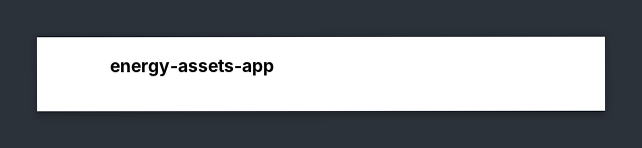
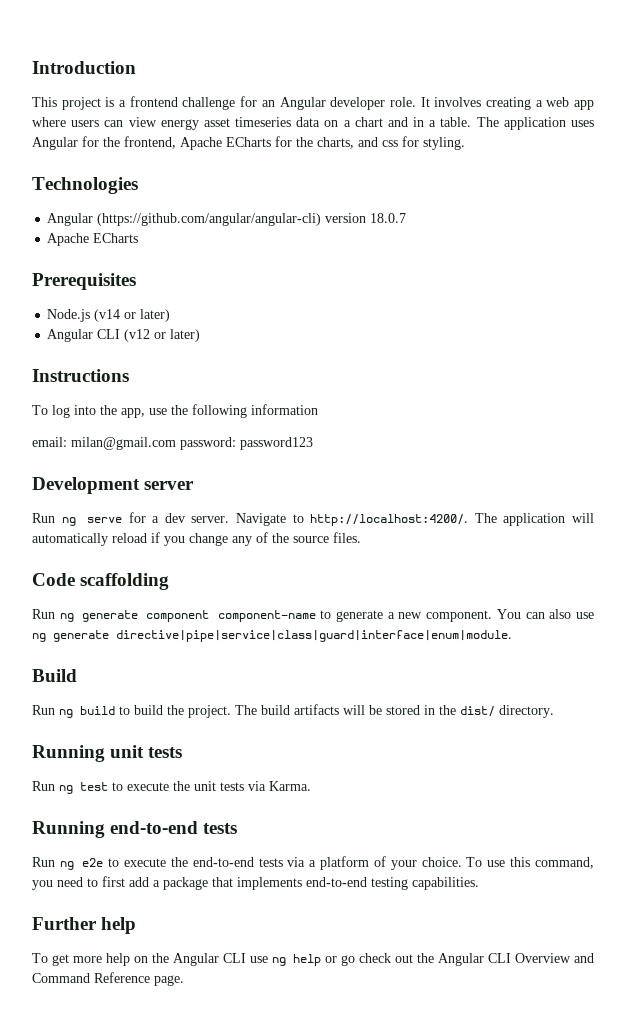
[109,59,275,77] energy-assets-app -> [32,61,136,74] [32,96,594,110] [32,117,595,130] [32,136,465,150] [32,177,138,194] [47,213,407,226] [47,233,139,246] [32,273,136,290] [47,309,171,322] [47,329,201,342] [32,369,129,382] [32,404,318,418] [32,437,313,450] [32,477,195,494] [32,512,594,526] [32,532,361,546] [32,573,170,590] [32,609,594,622] [32,630,512,642] [32,669,77,682] [32,704,554,718] [32,745,183,762] [32,781,311,794] [32,821,238,838] [32,856,595,870] [32,876,479,890] [32,917,137,934] [32,953,594,966] [32,972,184,986] Introduction // This project is a frontend challenge for an Angular developer role. It involves creating a web app where users can view energy asset timeseries data on a chart and in a table. The application uses Angular for the frontend, Apache ECharts for the charts, and css for styling. // Technologies // Angular (https://github.com/angular/angular-cli) version 18.0.7 // Apache ECharts // Prerequisites // Node.js (v14 or later) // Angular CLI (v12 or later) // Instructions // To log into the app, use the following information // email: milan@gmail.com password: password123 // Development server // Run ng serve for a dev server. Navigate to http://localhost:4200/. The application will automatically reload if you change any of the source files. // Code scaffolding // Run ng generate component component-name to generate a new component. You can also use ng generate directive|pipe|service|class|guard|interface|enum|module. // Build // Run ng build to build the project. The build artifacts will be stored in the dist/ directory. // Running unit tests // Run ng test to execute the unit tests via Karma. // Running end-to-end tests // Run ng e2e to execute the end-to-end tests via a platform of your choice. To use this command, you need to first add a package that implements end-to-end testing capabilities. // Further help // To get more help on the Angular CLI use ng help or go check out the Angular CLI Overview and Command Reference page.

